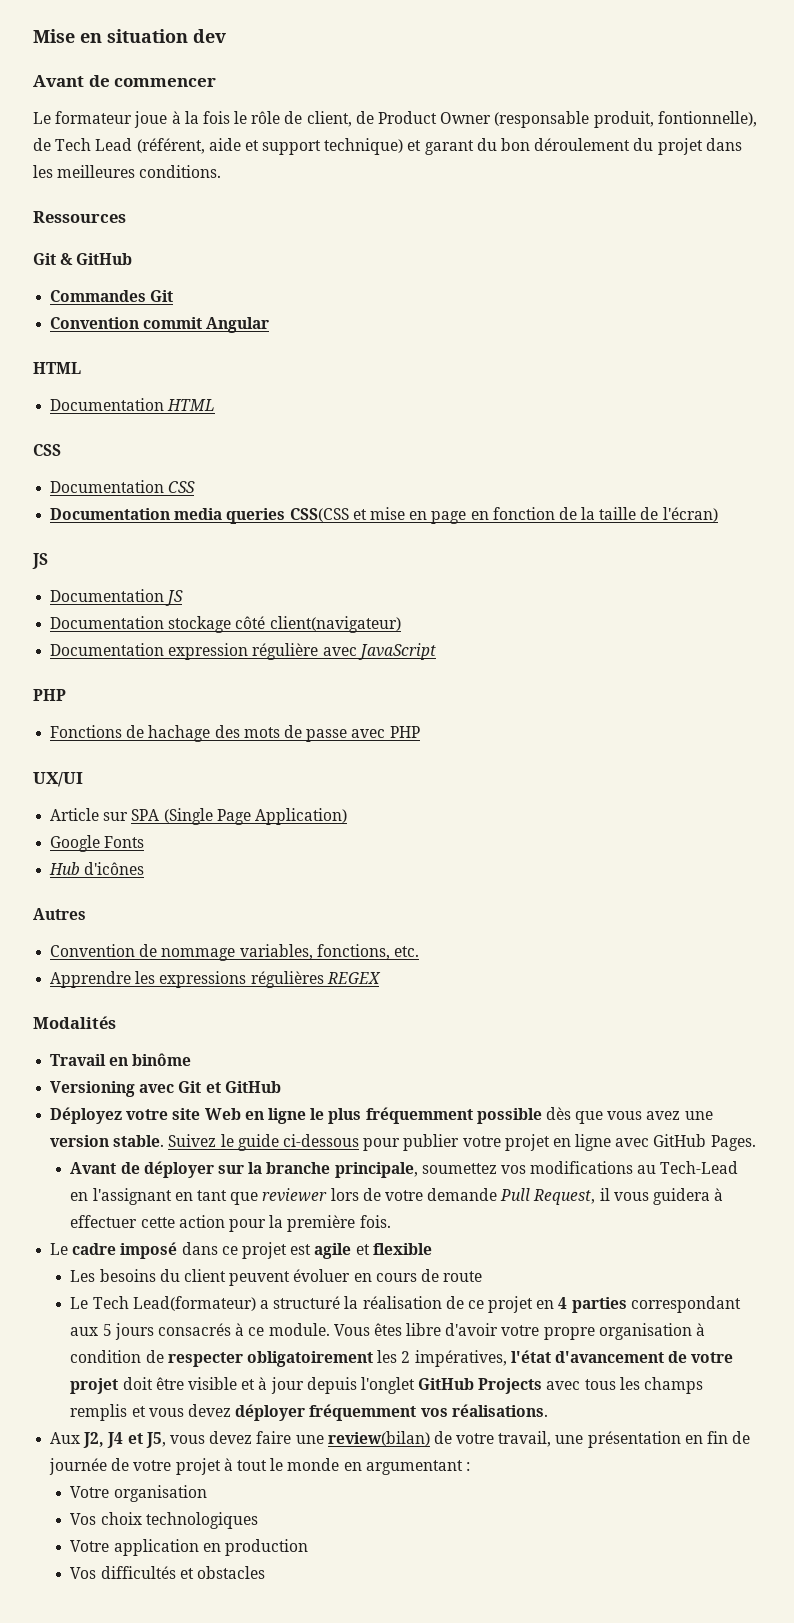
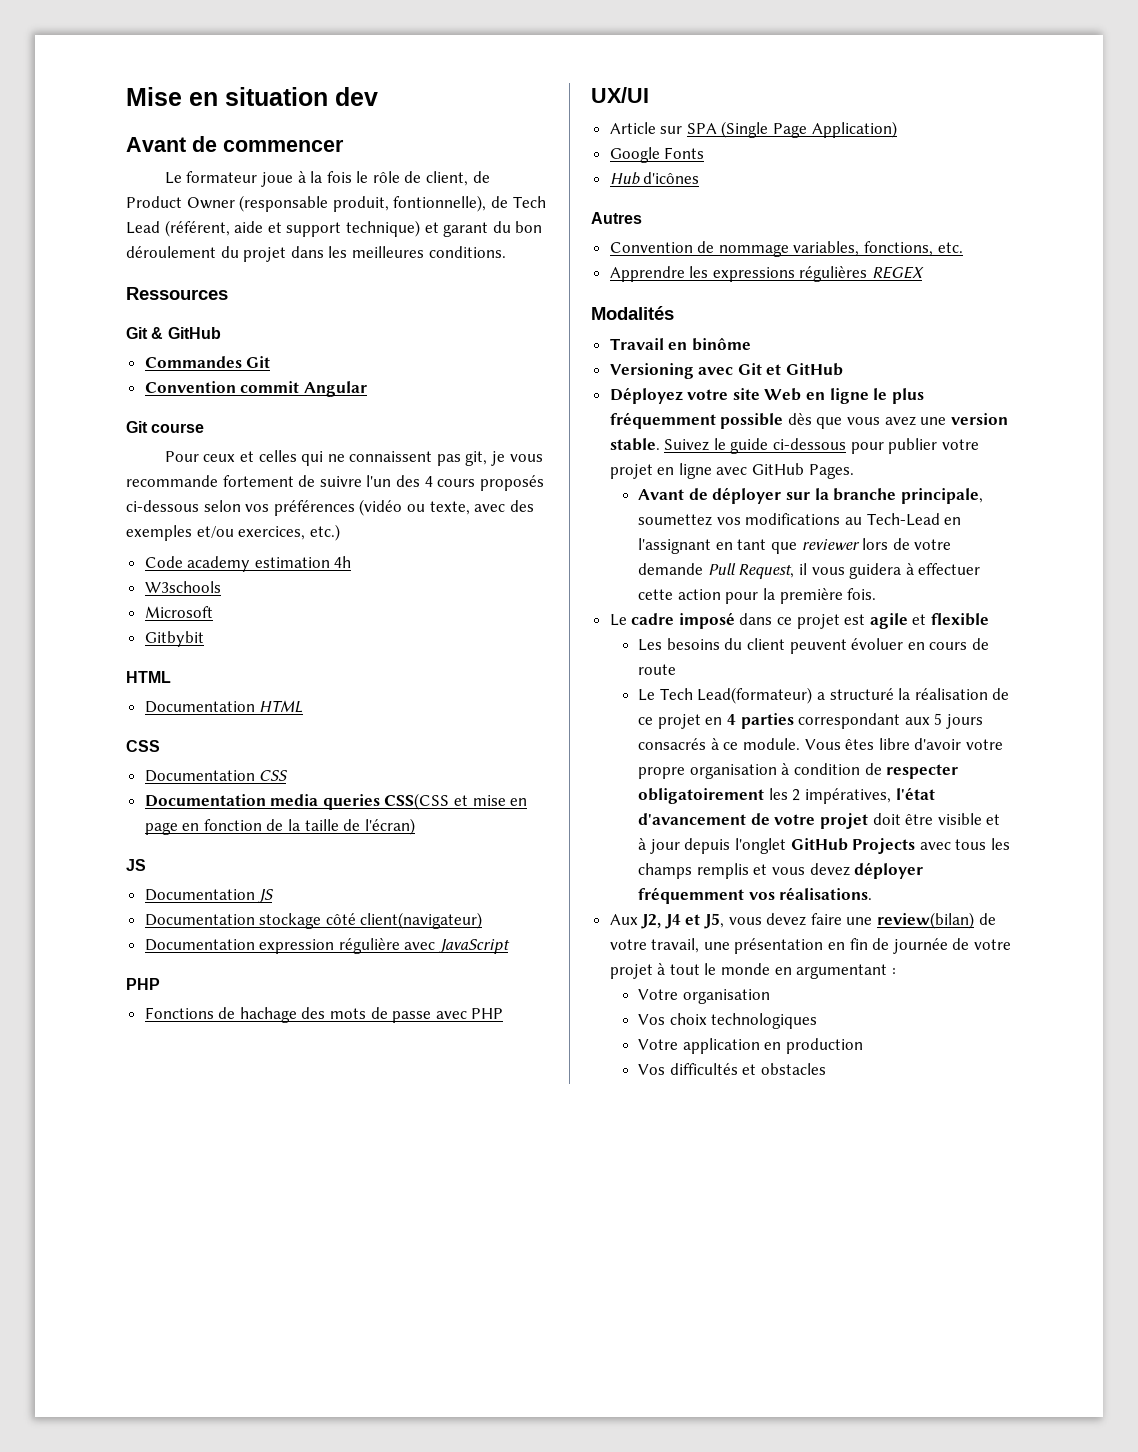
(270, 325) none -> [126,421,205,433] [164,450,543,466] [126,475,544,491] [126,499,534,516] [126,524,340,541] [144,556,352,572] [144,581,221,593] [144,606,213,618] [144,631,204,647] // Git course // Pour ceux et celles qui ne connaissent pas git, je vous recommande fortement de suivre l'un des 4 cours proposés ci-dessous selon vos préférences (vidéo ou texte, avec des exemples et/ou exercices, etc.) // Code academy estimation 4h // W3schools // Microsoft // Gitbybit

